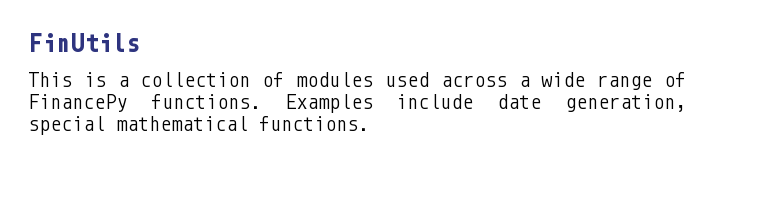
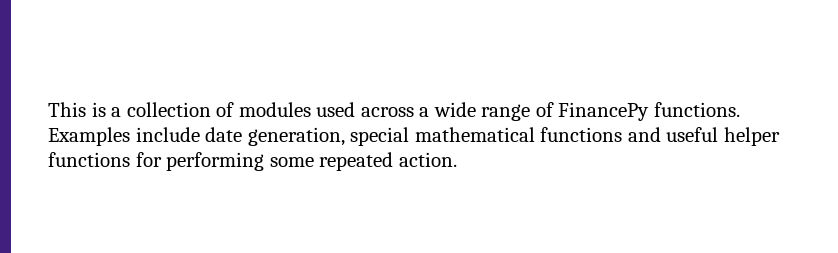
[28,33,140,52] FinUtils // -> (48, 109) none
[259,116,369,131] functions. -> [540,127,780,146] [48,152,457,171] functions and useful helper functions for performing some repeated action.

